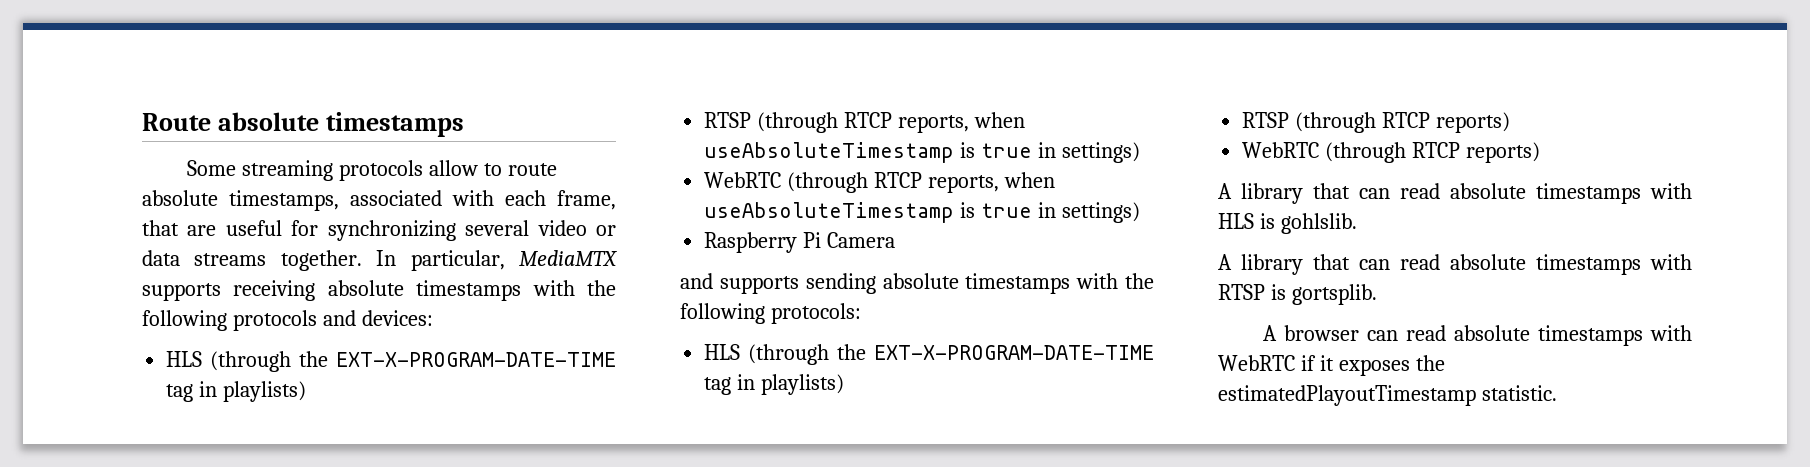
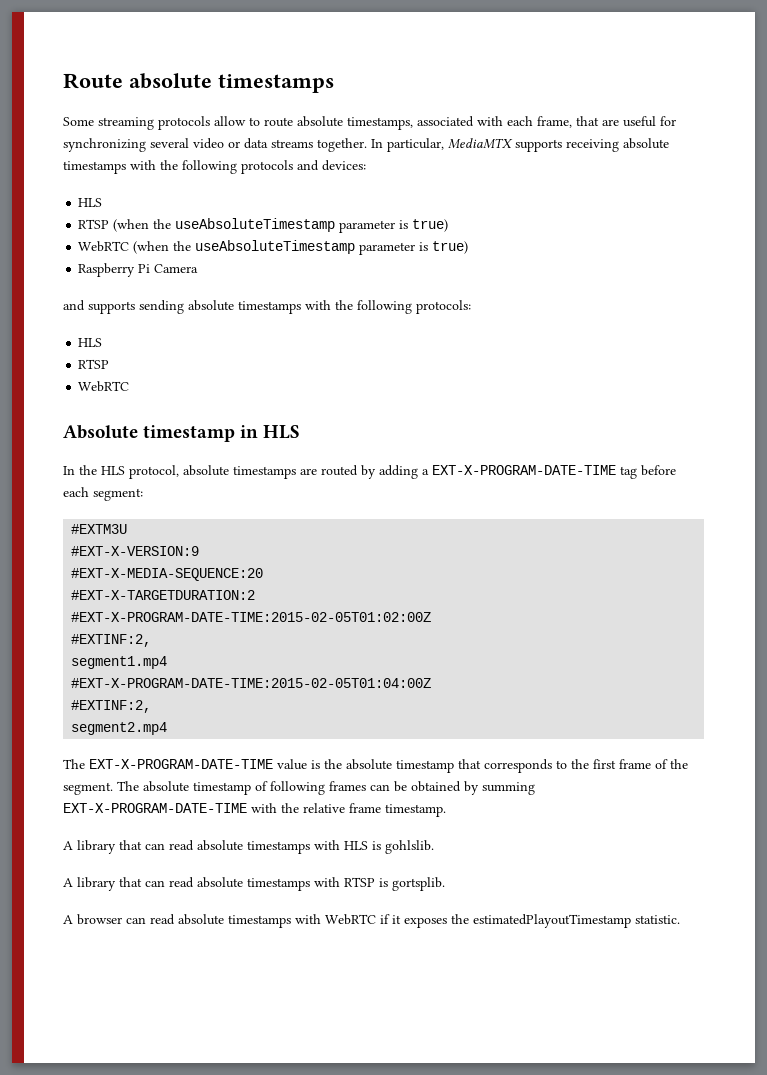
[210,351,616,372] [166,381,307,402] [704,112,1025,133] [704,142,1140,163] [704,172,1055,193] [704,202,1140,223] (through the EXT-X-PROGRAM-DATE-TIME tag in playlists) // RTSP (through RTCP reports, when useAbsoluteTimestamp is true in settings) // WebRTC (through RTCP reports, when useAbsoluteTimestamp is true in settings) -> [78,218,449,233] [78,240,469,255] // RTSP (when the useAbsoluteTimestamp parameter is true) // WebRTC (when the useAbsoluteTimestamp parameter is true)
[748,344,1154,365] [704,374,845,395] [1242,112,1511,133] [1242,142,1541,163] (through the EXT-X-PROGRAM-DATE-TIME tag in playlists) // RTSP (through RTCP reports) // WebRTC (through RTCP reports) -> [78,359,110,369] [78,381,130,392] [63,425,301,442] [63,465,676,479] [63,487,143,501] [71,524,128,534] [71,546,200,556] [71,568,264,581] [71,590,256,600] [71,612,432,622] [71,634,152,647] [71,656,168,669] [71,678,432,688] [71,700,152,713] [71,722,168,735] [63,759,688,773] [63,781,535,795] [63,803,446,817] // RTSP // WebRTC // Absolute timestamp in HLS // In the HLS protocol, absolute timestamps are routed by adding a EXT-X-PROGRAM-DATE-TIME tag before each segment: // #EXTM3U // #EXT-X-VERSION:9 // #EXT-X-MEDIA-SEQUENCE:20 // #EXT-X-TARGETDURATION:2 // #EXT-X-PROGRAM-DATE-TIME:2015-02-05T01:02:00Z // #EXTINF:2, // segment1.mp4 // #EXT-X-PROGRAM-DATE-TIME:2015-02-05T01:04:00Z // #EXTINF:2, // segment2.mp4 // The EXT-X-PROGRAM-DATE-TIME value is the absolute timestamp that corresponds to the first frame of the segment. The absolute timestamp of following frames can be obtained by summing EXT-X-PROGRAM-DATE-TIME with the relative frame timestamp.

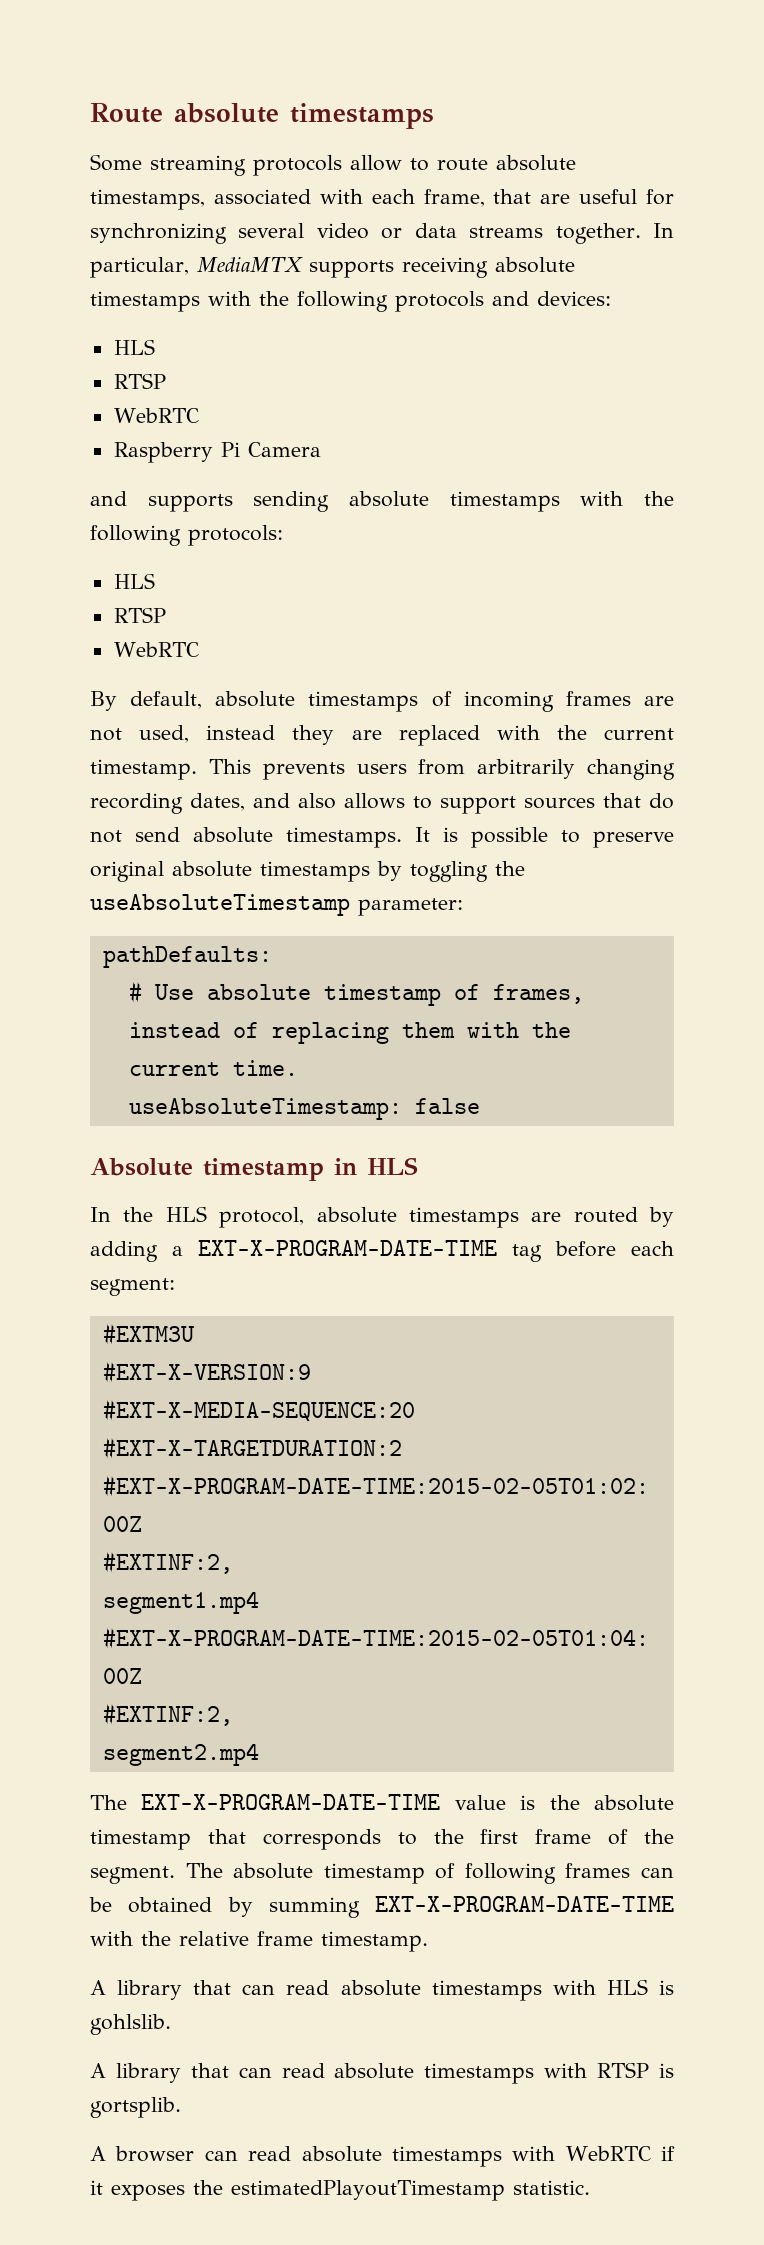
[113,218,449,233] [78,240,469,255] (when the useAbsoluteTimestamp parameter is true) // WebRTC (when the useAbsoluteTimestamp parameter is true) -> [113,408,199,423] // WebRTC
(130, 386) none -> [90,691,674,712] [90,725,674,746] [90,759,675,780] [90,793,674,814] [90,827,674,848] [90,861,525,882] [90,894,463,916] [102,946,272,968] [128,981,584,1006] [128,1022,571,1044] [128,1060,298,1076] [128,1098,480,1120] // By default, absolute timestamps of incoming frames are not used, instead they are replaced with the current timestamp. This prevents users from arbitrarily changing recording dates, and also allows to support sources that do not send absolute timestamps. It is possible to preserve original absolute timestamps by toggling the useAbsoluteTimestamp parameter: // pathDefaults: // # Use absolute timestamp of frames, instead of replacing them with the current time. // useAbsoluteTimestamp: false

